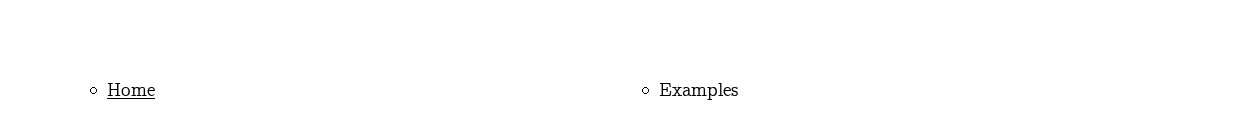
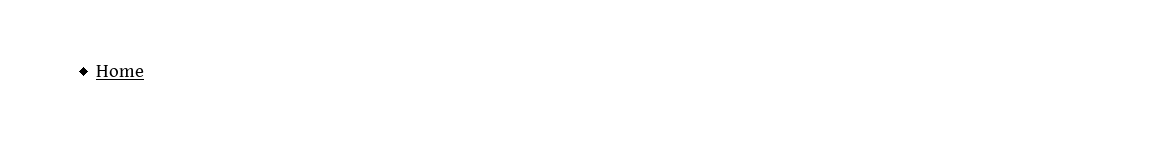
[658,83,738,100] // Examples -> (145, 71) none

